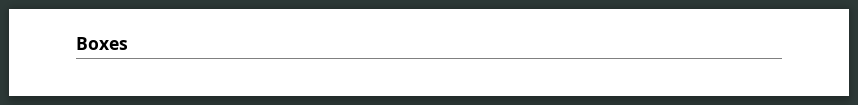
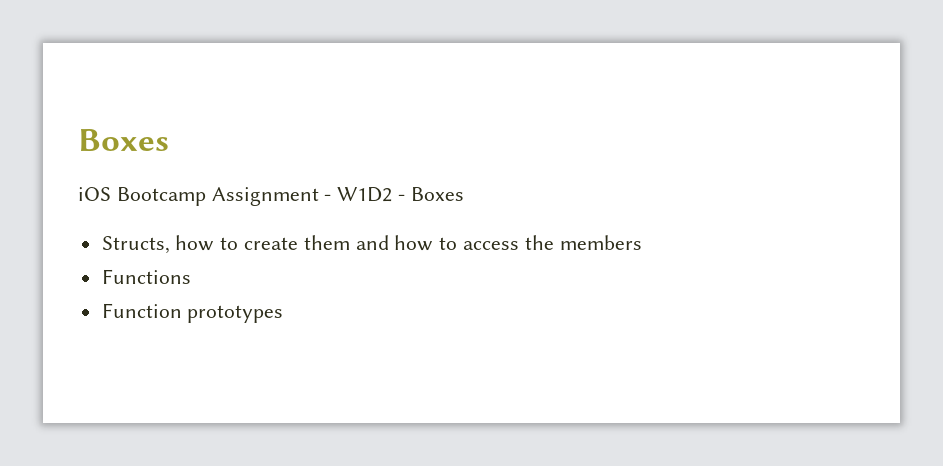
[76,37,128,50] Boxes -> [78,129,169,151] [78,187,464,206] [101,235,642,254] [101,269,191,284] [101,303,284,323] Boxes // iOS Bootcamp Assignment - W1D2 - Boxes // Structs, how to create them and how to access the members // Functions // Function prototypes

